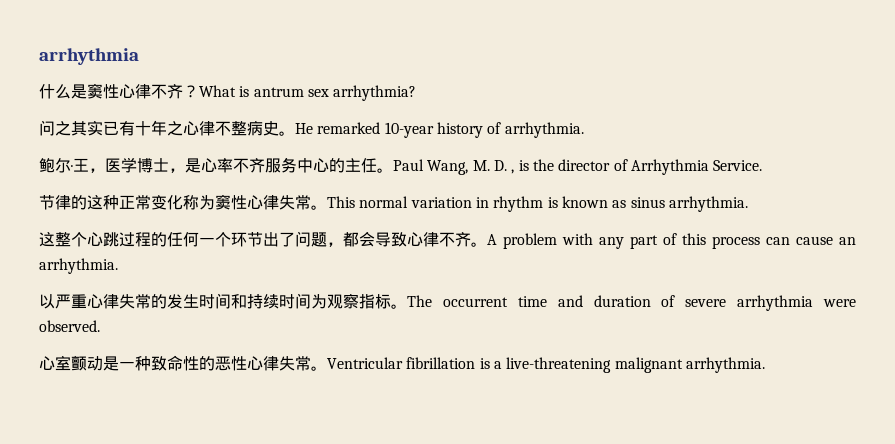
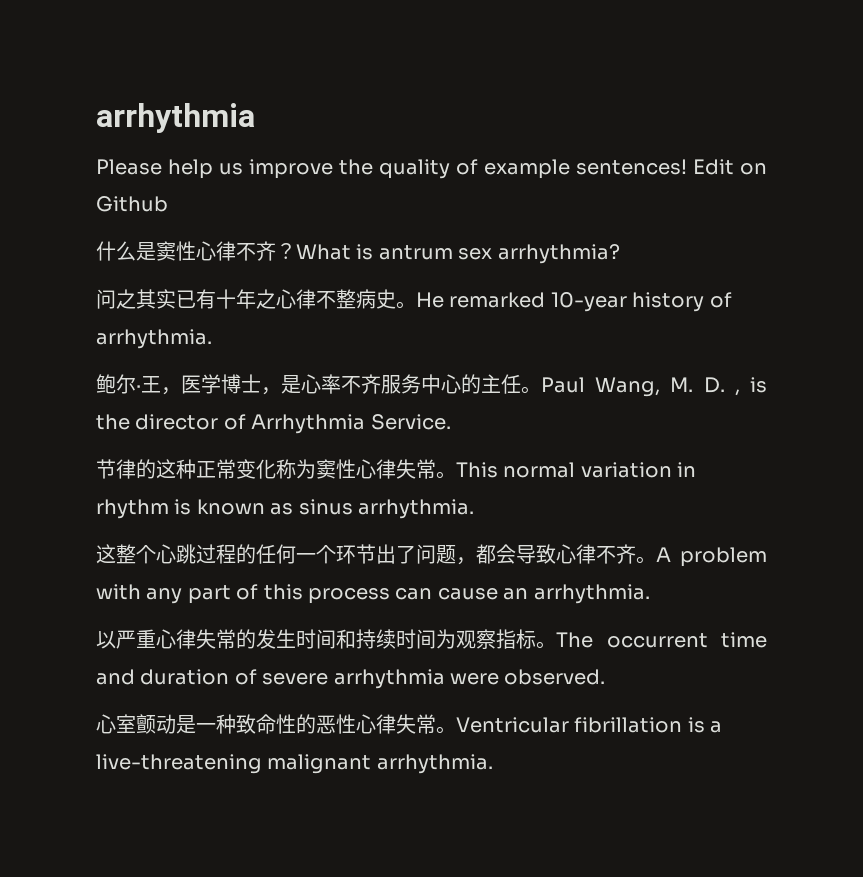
[39,48,139,65] arrhythmia -> [96,103,255,133] [96,159,767,179] [96,196,168,212] arrhythmia // Please help us improve the quality of example sentences! Edit on Github

